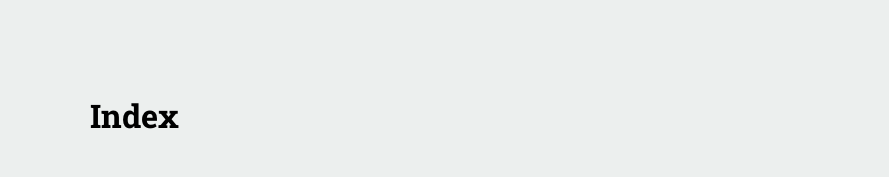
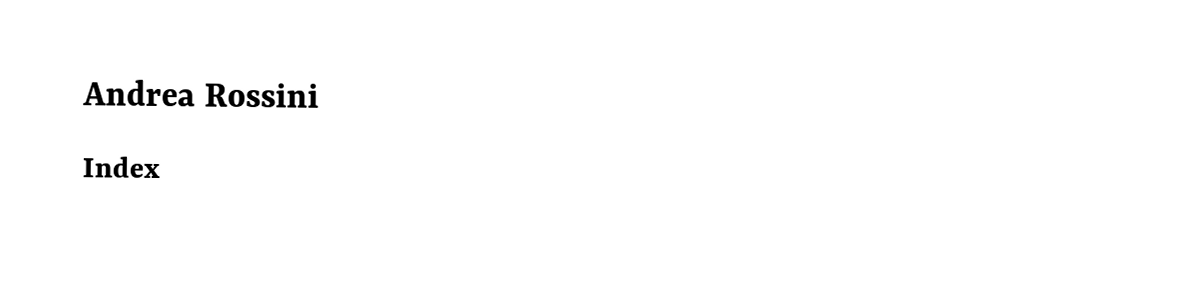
(90, 116) none -> [82,79,320,108] Andrea Rossini //

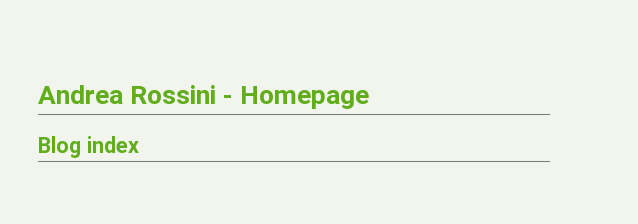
[82,156,160,179] // Index -> [223,86,370,109] [38,136,139,158] - Homepage // Blog index

